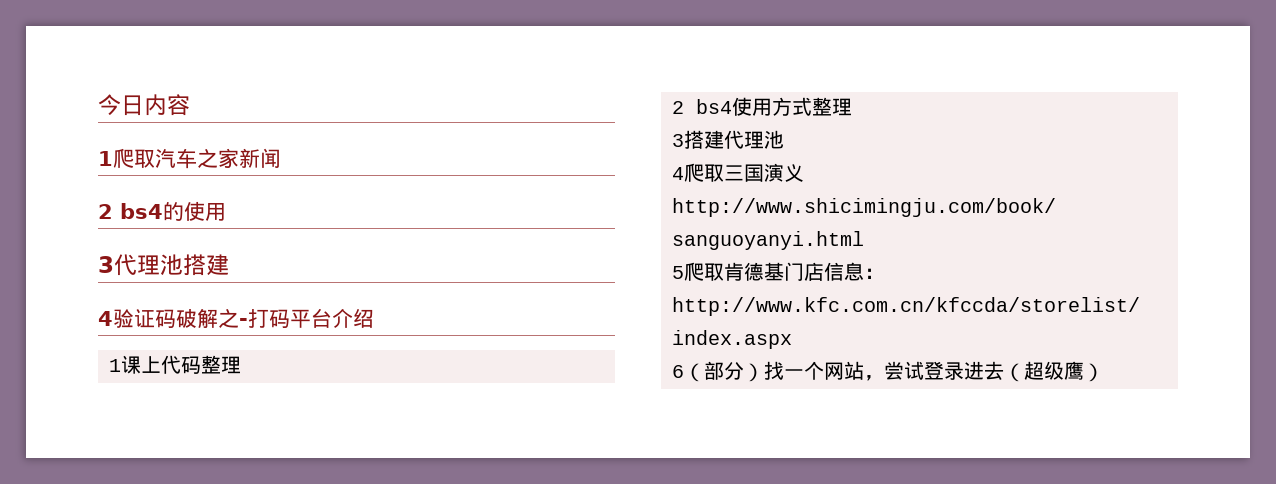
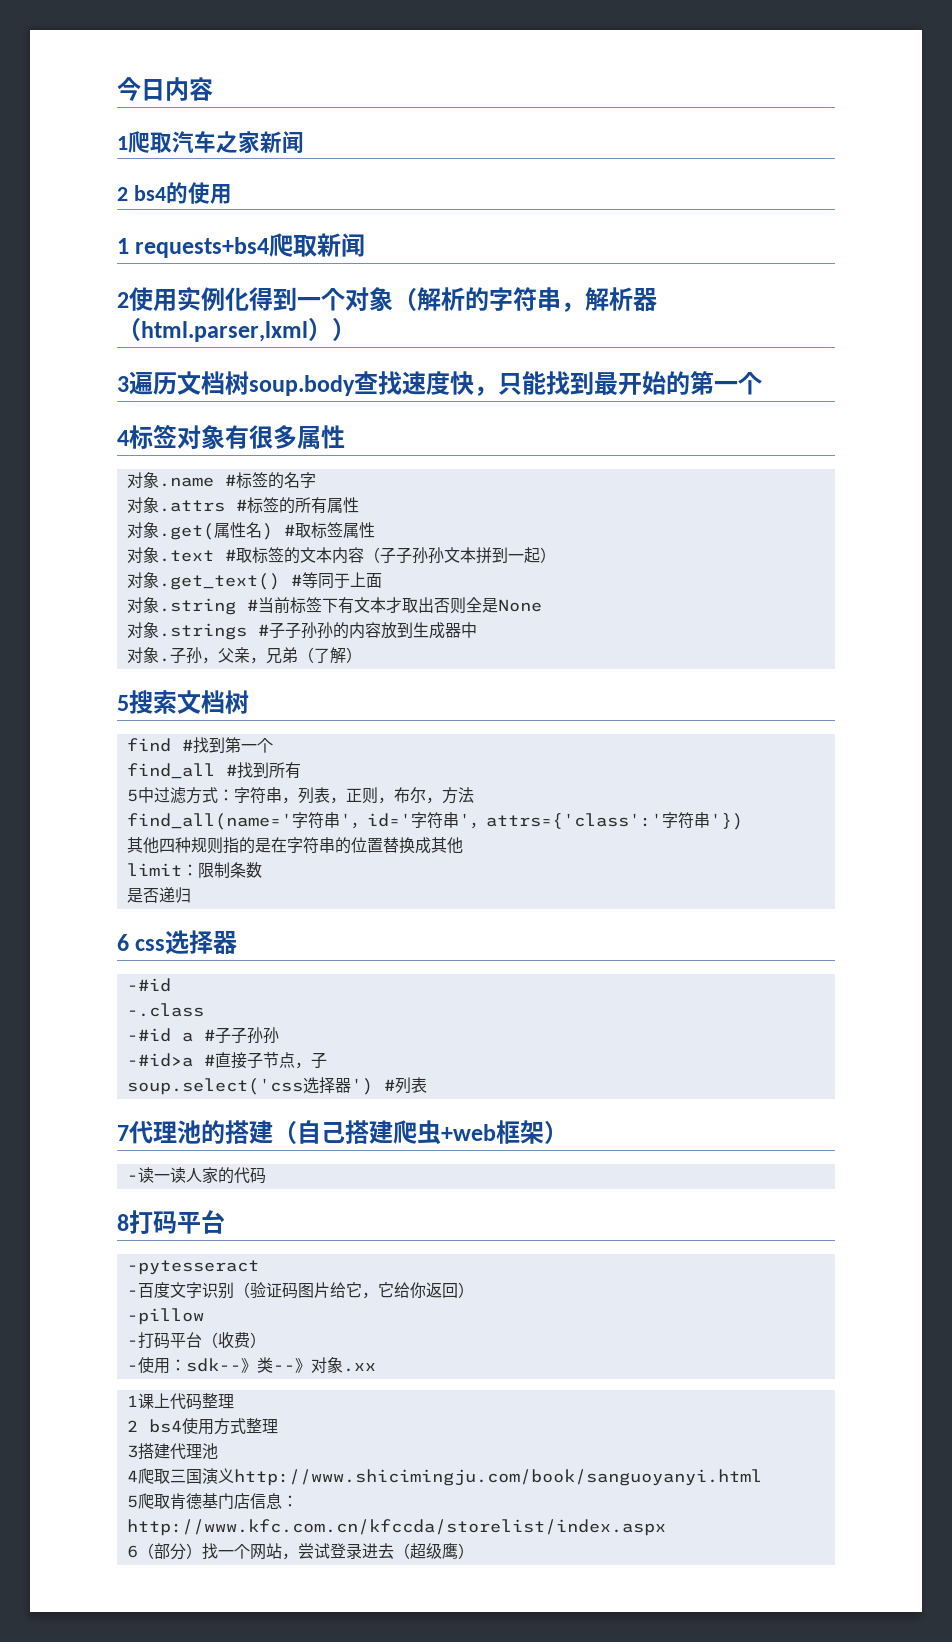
[98,254,229,276] [98,308,374,328] 3代理池搭建 // 4验证码破解之-打码平台介绍 -> [117,233,366,258] [117,287,657,312] [117,317,356,342] [117,371,762,396] [117,425,345,449] [127,472,317,489] [127,497,360,514] [127,522,376,540] [127,547,557,564] [127,572,383,590] [127,597,543,615] [127,622,478,640] [127,647,363,664] [117,690,249,714] [127,737,274,753] [127,762,302,779] [127,787,475,804] [127,812,744,830] [127,837,464,854] [127,862,263,878] [127,887,192,903] [117,930,238,955] [127,978,172,992] [127,1003,205,1017] [127,1027,280,1044] [127,1052,328,1069] [127,1077,428,1095] [117,1120,568,1144] [127,1167,267,1184] [117,1210,225,1234] [127,1260,260,1275] [127,1282,475,1299] [127,1308,205,1325] [127,1332,267,1349] [127,1357,377,1374] 1 requests+bs4爬取新闻 // 2使用实例化得到一个对象（解析的字符串，解析器（html.parser,lxml）） // 3遍历文档树soup.body查找速度快，只能找到最开始的第一个 // 4标签对象有很多属性 // 对象.name #标签的名字 // 对象.attrs #标签的所有属性 // 对象.get(属性名) #取标签属性 // 对象.text #取标签的文本内容（子子孙孙文本拼到一起） // 对象.get_text() #等同于上面 // 对象.string #当前标签下有文本才取出否则全是None // 对象.strings #子子孙孙的内容放到生成器中 // 对象.子孙，父亲，兄弟（了解） // 5搜索文档树 // find #找到第一个 // find_all #找到所有 // 5中过滤方式：字符串，列表，正则，布尔，方法 // find_all(name='字符串'，id='字符串'，attrs={'class':'字符串'}) // 其他四种规则指的是在字符串的位置替换成其他 // limit：限制条数 // 是否递归 // 6 css选择器 // -#id // -.class // -#id a #子子孙孙 // -#id>a #直接子节点，子 // soup.select('css选择器') #列表 // 7代理池的搭建（自己搭建爬虫+web框架） // -读一读人家的代码 // 8打码平台 // -pytesseract // -百度文字识别（验证码图片给它，它给你返回） // -pillow // -打码平台（收费） // -使用：sdk--》类--》对象.xx

